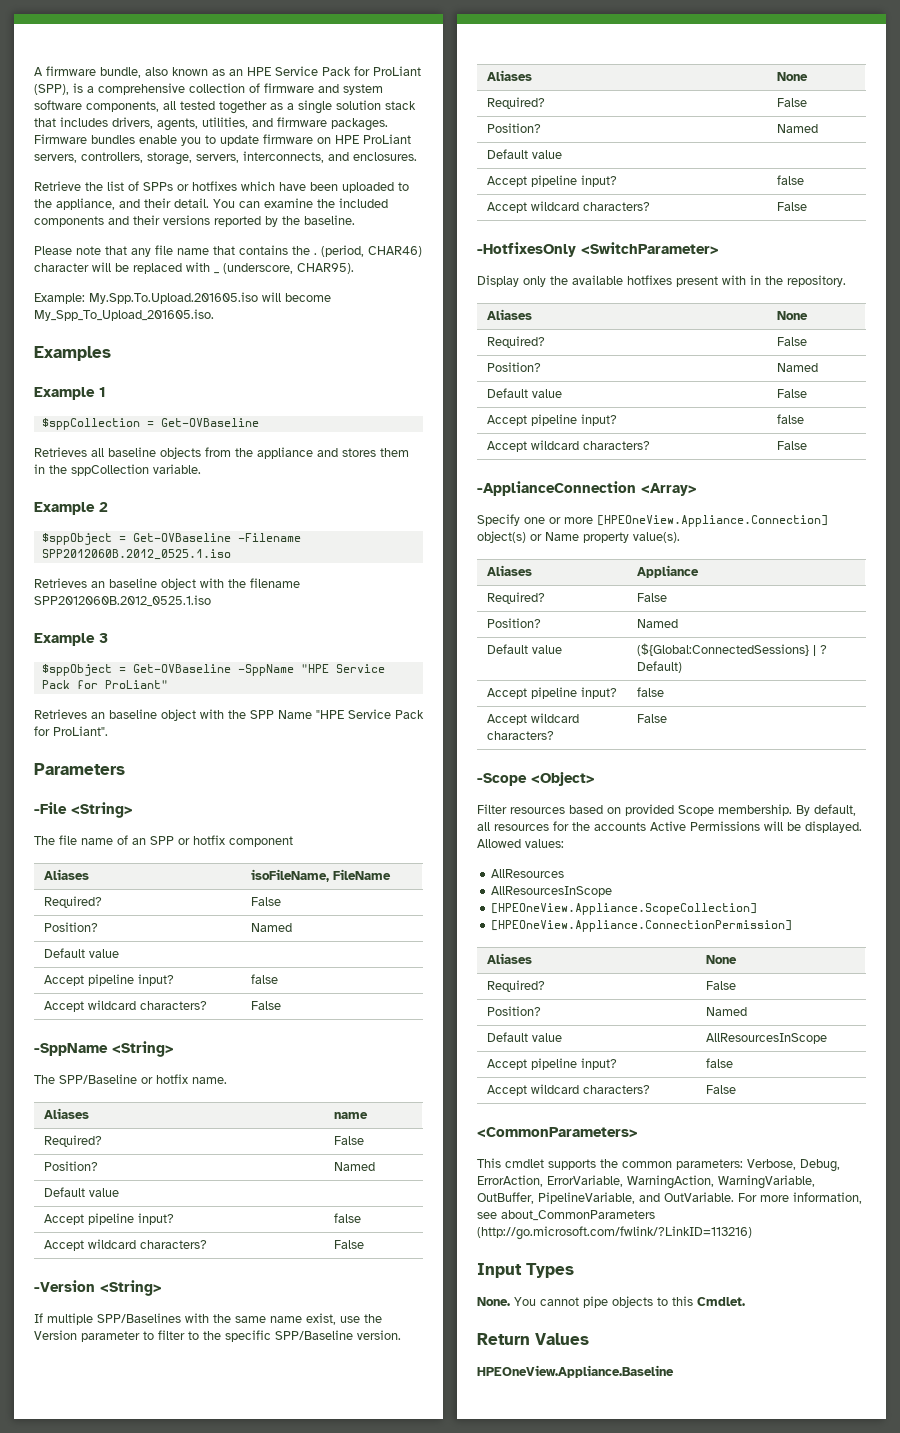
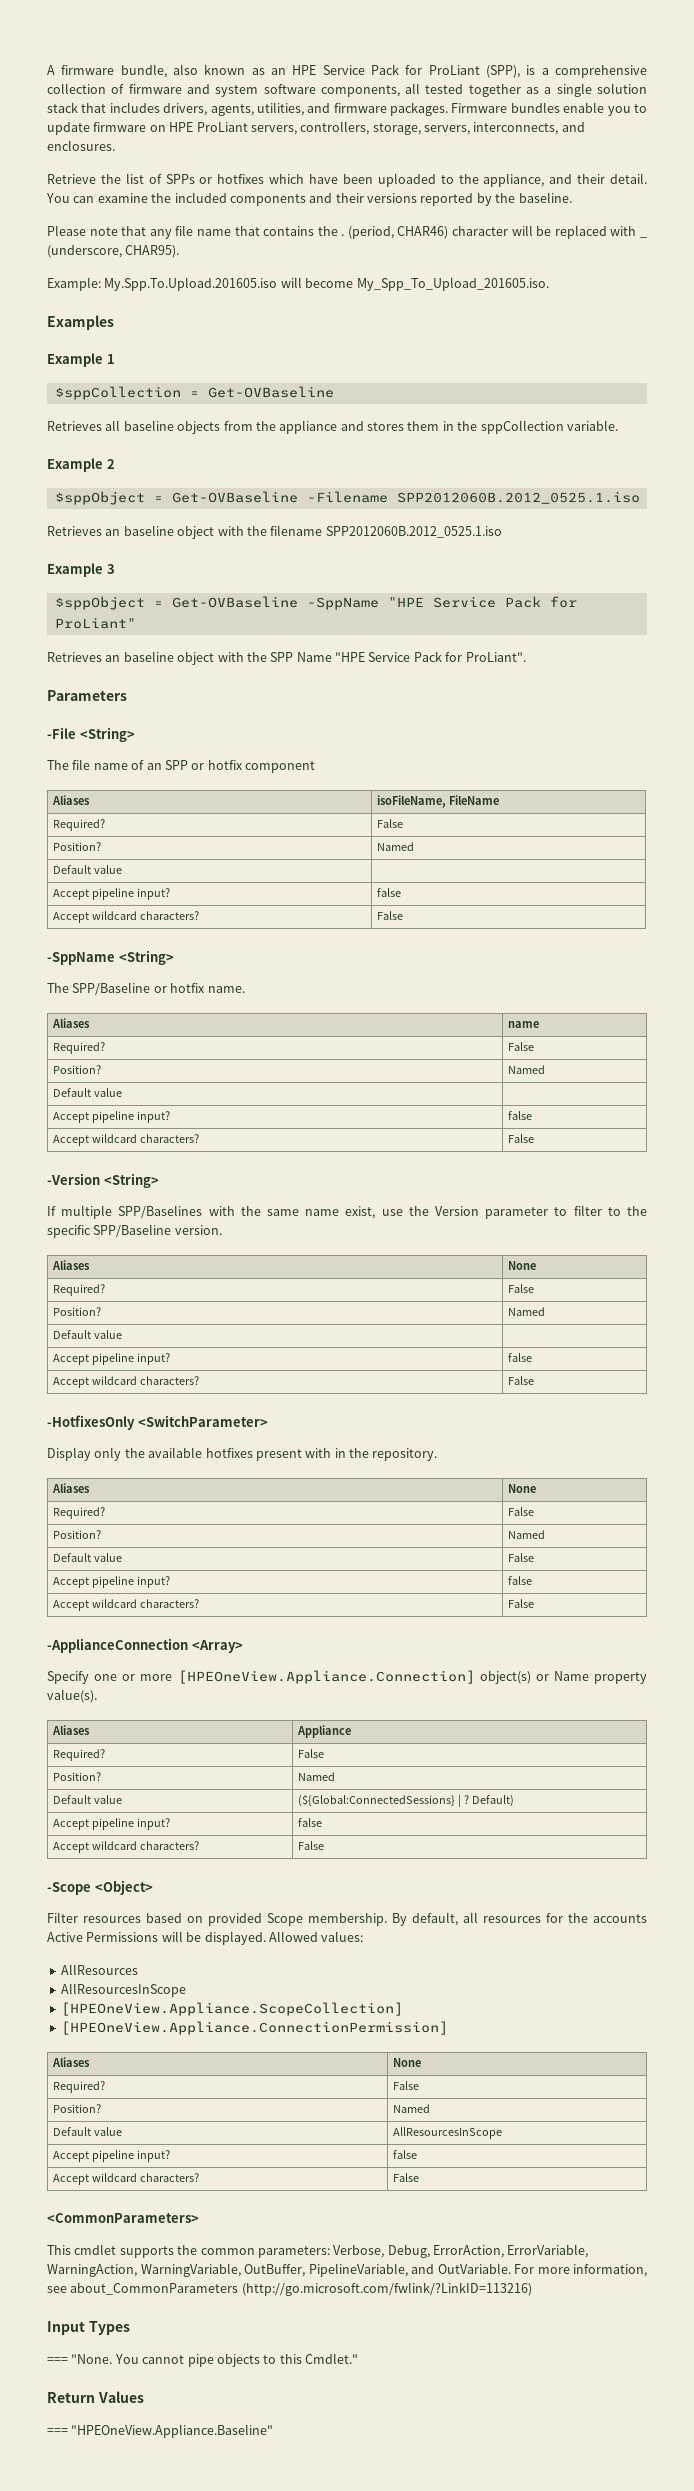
[477,1297,510,1306] None. -> [47,2354,113,2364] === "None.
[697,1297,745,1306] Cmdlet. -> [305,2353,358,2364] Cmdlet."
[477,1365,674,1378] HPEOneView.Appliance.Baseline -> [47,2424,274,2438] === "HPEOneView.Appliance.Baseline"

